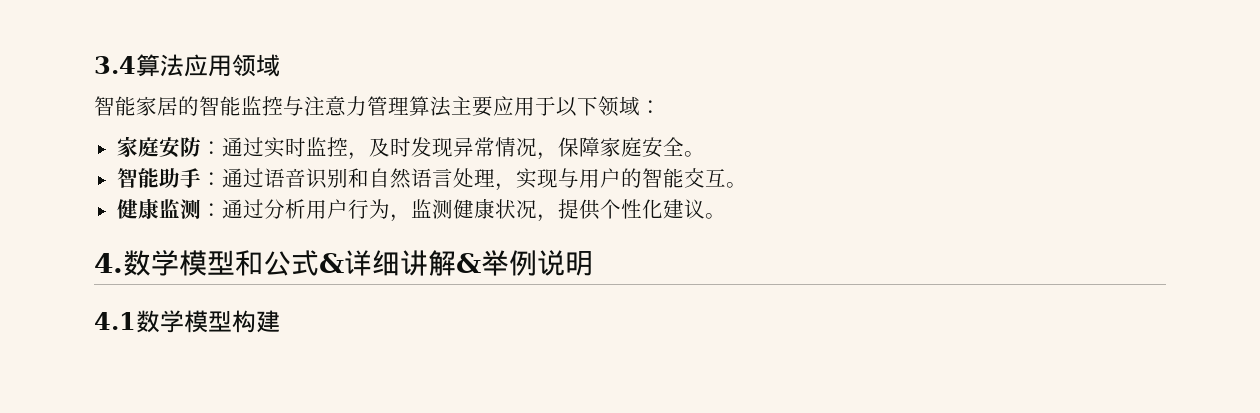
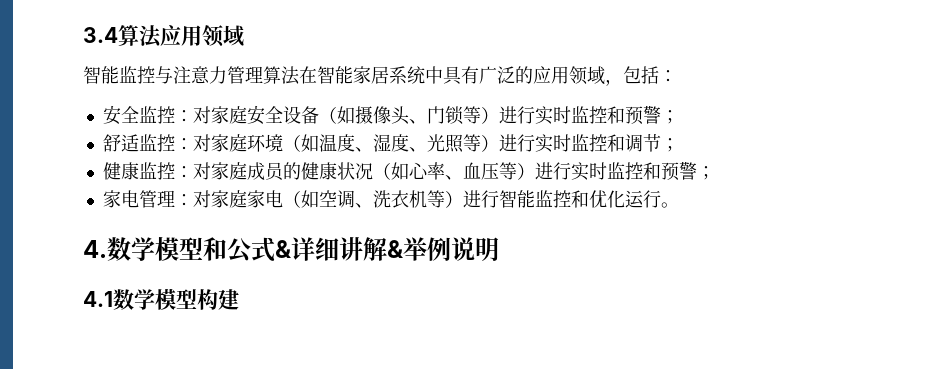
[136,96,241,116] 家居的智能 -> (119, 75) none
[451,96,661,117] [116,136,705,160] [116,168,747,191] [116,198,705,222] 主要应用于以下领域： // 家庭安防：通过实时监控，及时发现异常情况，保障家庭安全。 // 智能助手：通过语音识别和自然语言处理，实现与用户的智能交互。 // 健康监测：通过分析用户行为，监测健康状况，提供个性化建议 -> [299,66,677,86] [102,105,679,125] [102,134,679,153] [102,161,715,181] [102,190,661,208] 在智能家居系统中具有广泛的应用领域，包括： // 安全监控：对家庭安全设备（如摄像头、门锁等）进行实时监控和预警； // 舒适监控：对家庭环境（如温度、湿度、光照等）进行实时监控和调节； // 健康监控：对家庭成员的健康状况（如心率、血压等）进行实时监控和预警； // 家电管理：对家庭家电（如空调、洗衣机等）进行智能监控和优化运行

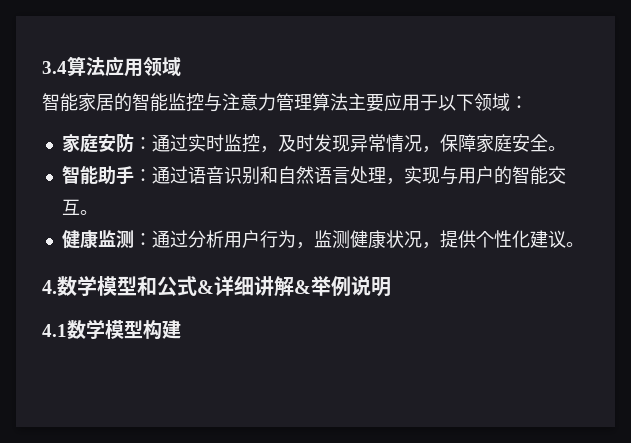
(119, 75) none -> [78,93,168,112] 家居的智能
[299,66,677,86] [102,105,679,125] [102,134,679,153] [102,161,715,181] [102,190,661,208] 在智能家居系统中具有广泛的应用领域，包括： // 安全监控：对家庭安全设备（如摄像头、门锁等）进行实时监控和预警； // 舒适监控：对家庭环境（如温度、湿度、光照等）进行实时监控和调节； // 健康监控：对家庭成员的健康状况（如心率、血压等）进行实时监控和预警； // 家电管理：对家庭家电（如空调、洗衣机等）进行智能监控和优化运行 -> [348,93,528,112] [61,134,566,153] [61,165,566,185] [61,199,98,215] [61,230,566,249] 主要应用于以下领域： // 家庭安防：通过实时监控，及时发现异常情况，保障家庭安全。 // 智能助手：通过语音识别和自然语言处理，实现与用户的智能交互。 // 健康监测：通过分析用户行为，监测健康状况，提供个性化建议

